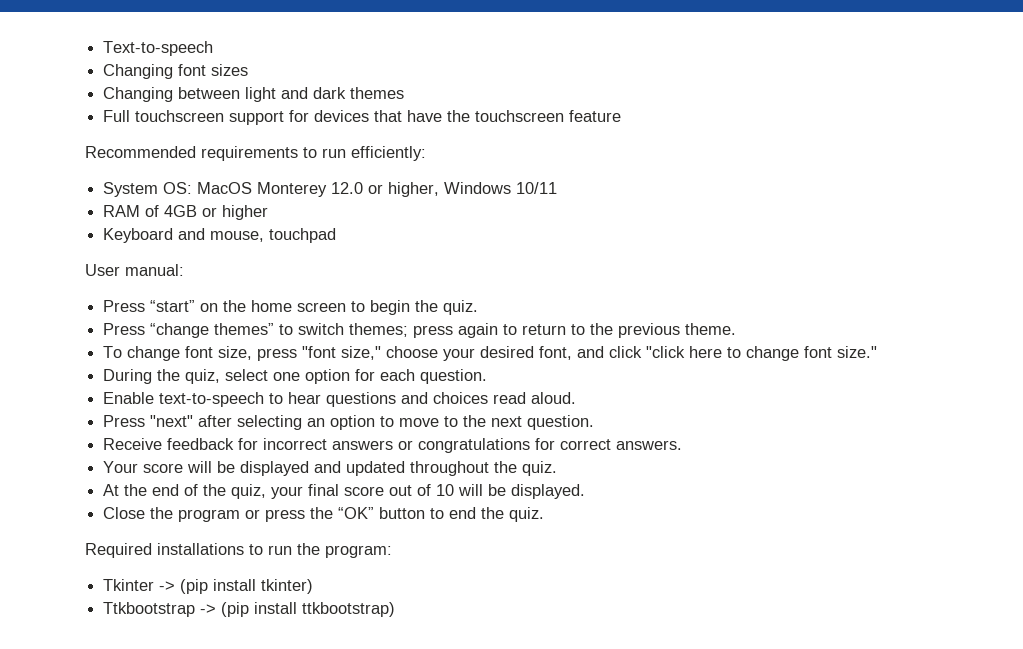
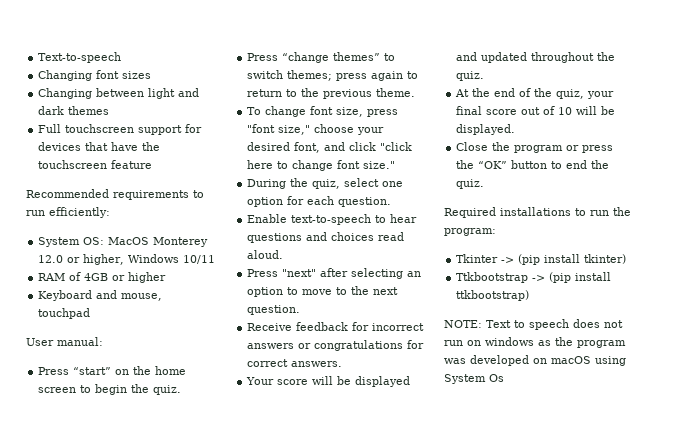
(396, 609) none -> [444,319,623,330] [444,337,626,348] [444,355,626,366] [444,374,504,384] // NOTE: Text to speech does not run on windows as the program was developed on macOS using System Os

